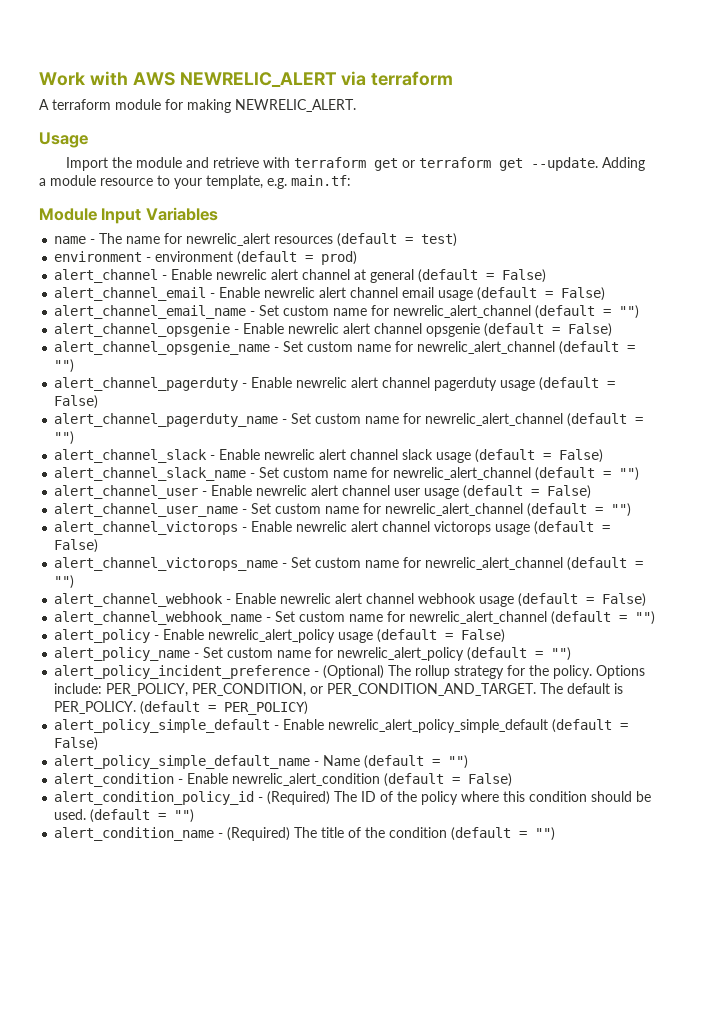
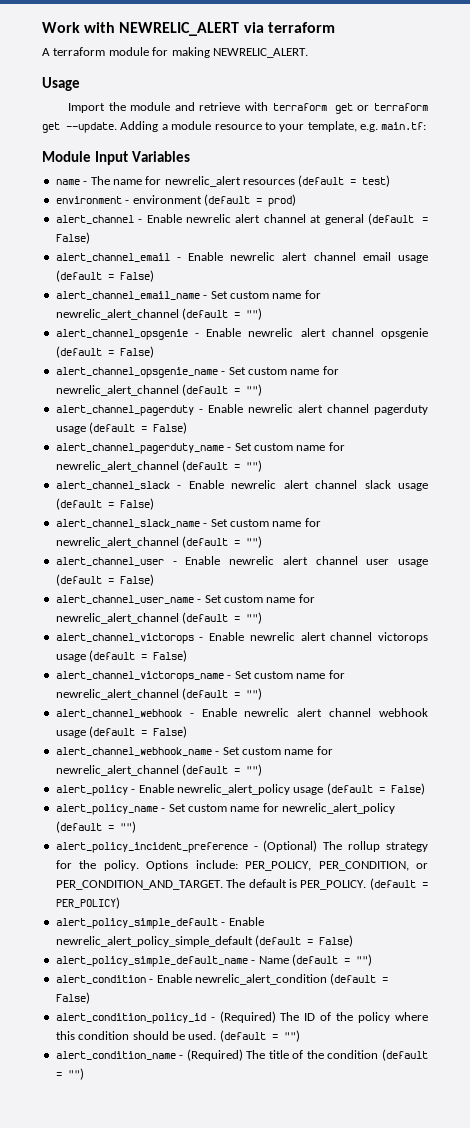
[132,72,175,86] AWS -> (116, 27) none

